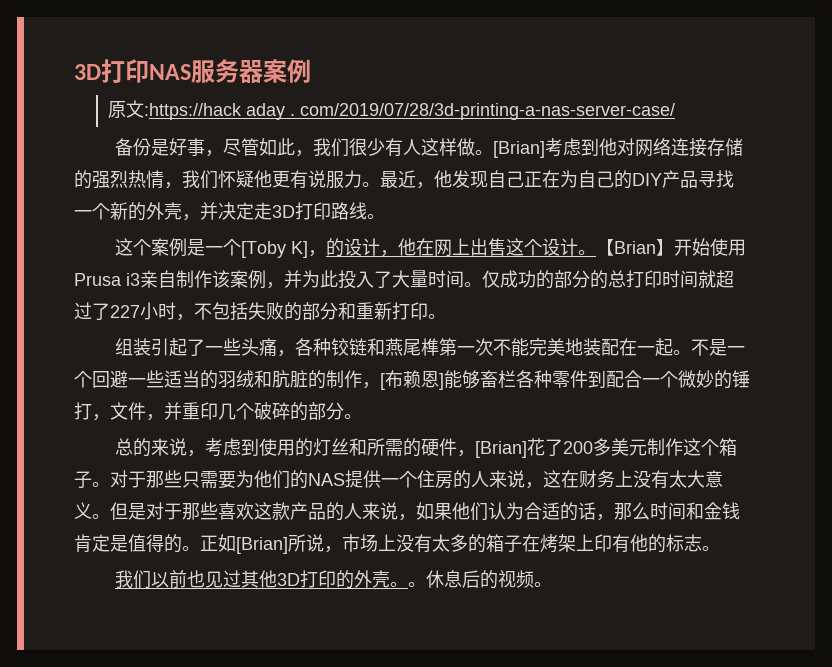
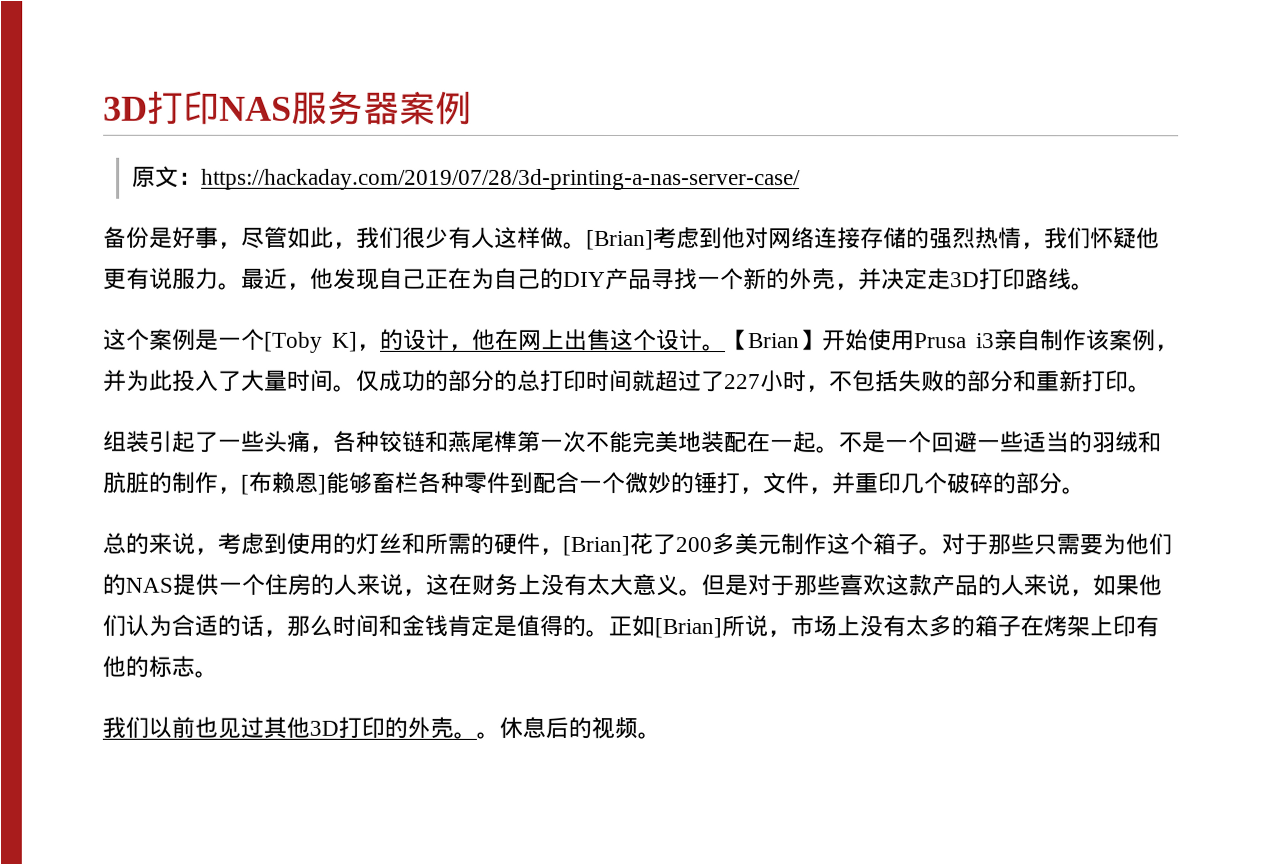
[144,103,676,120] :https://hack aday . com/2019/07/28/3d-printing-a-nas-server-case/ -> [177,168,801,191] ：https://hackaday.com/2019/07/28/3d-printing-a-nas-server-case/

